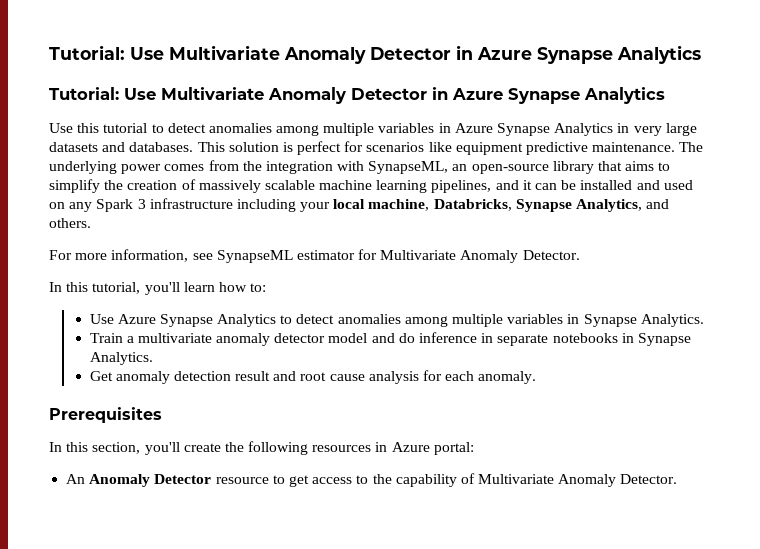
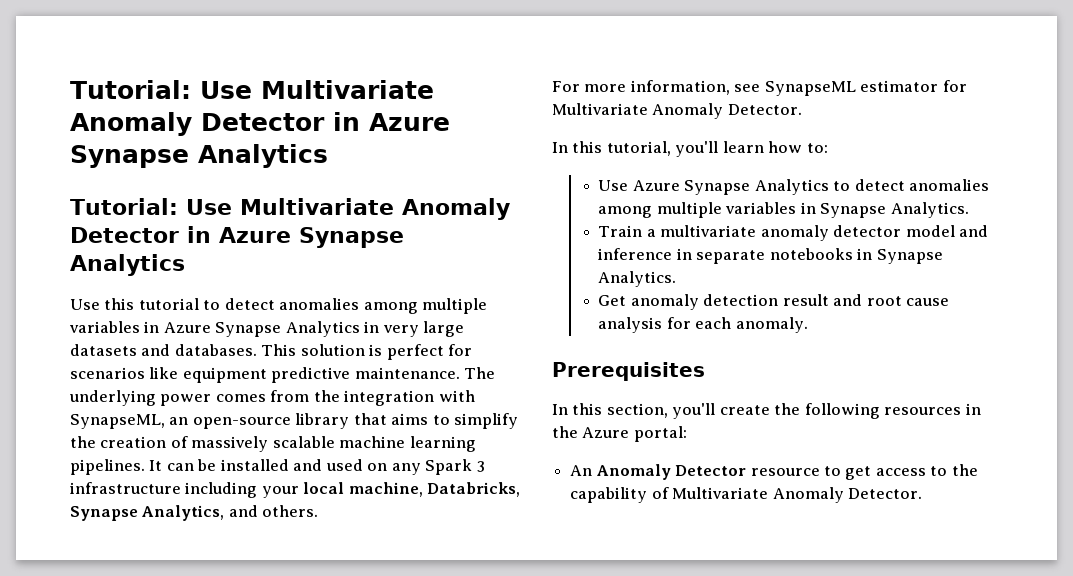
[431,180,532,193] pipelines, and it -> [70,459,163,475] pipelines. It
[398,333,415,343] do -> (989, 231) none
(388, 447) none -> [552,426,578,438] the

